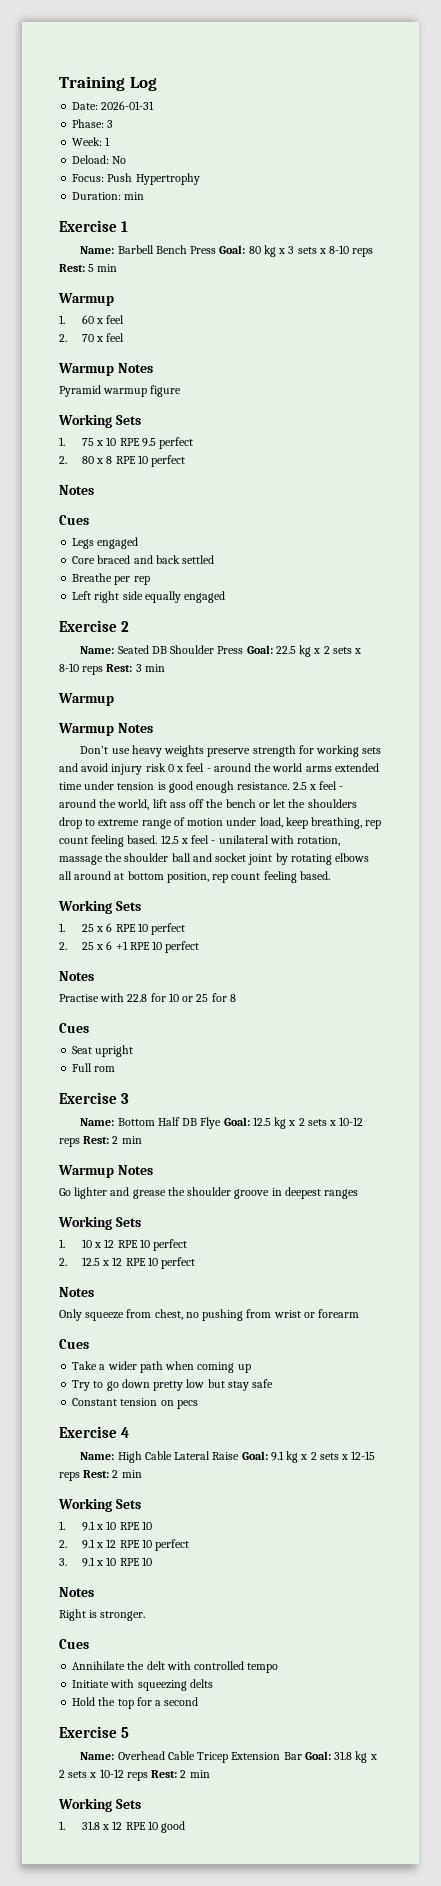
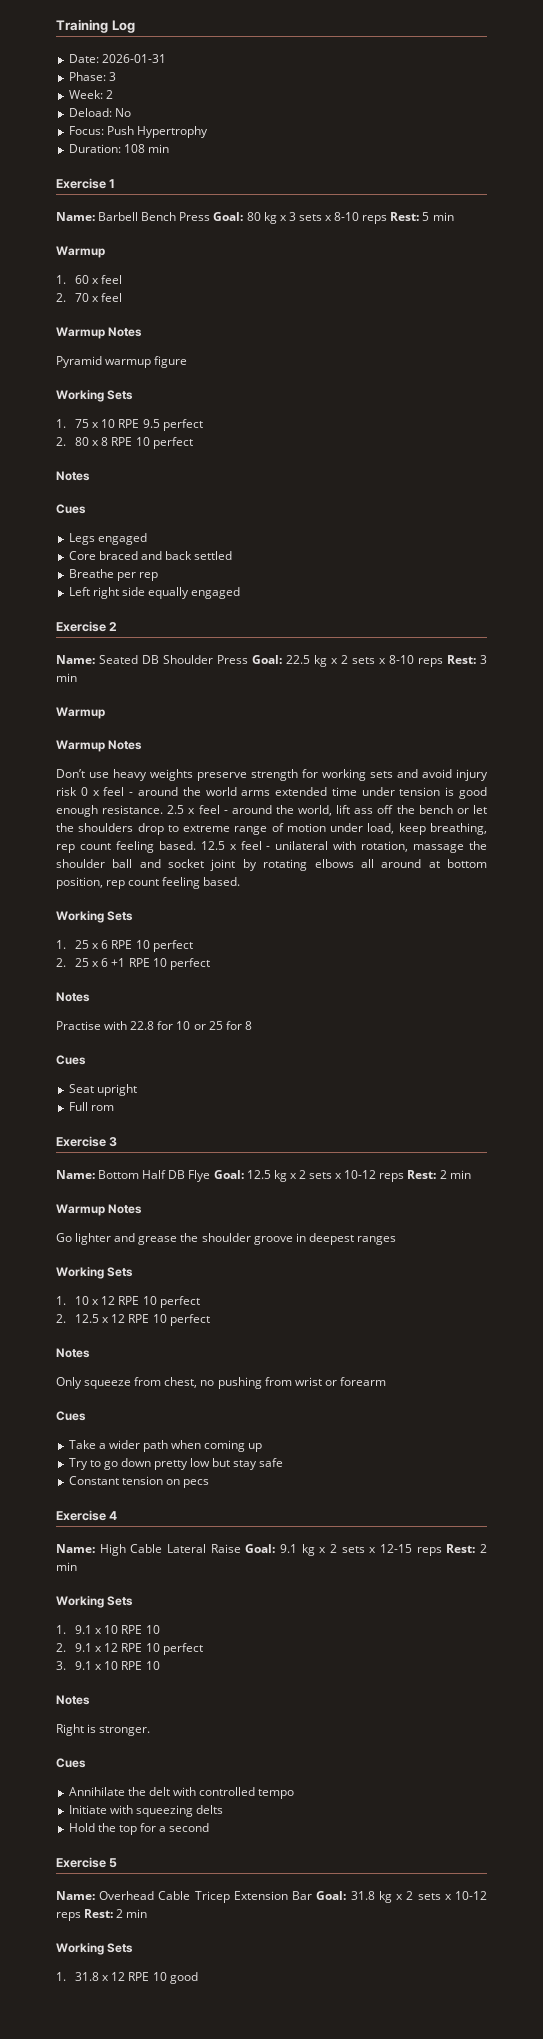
[105,137,111,146] 1 -> [105,90,113,99] 2
(122, 196) none -> [123,144,145,153] 108

